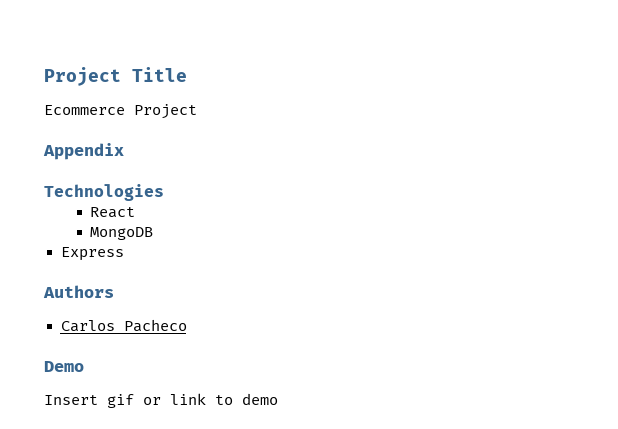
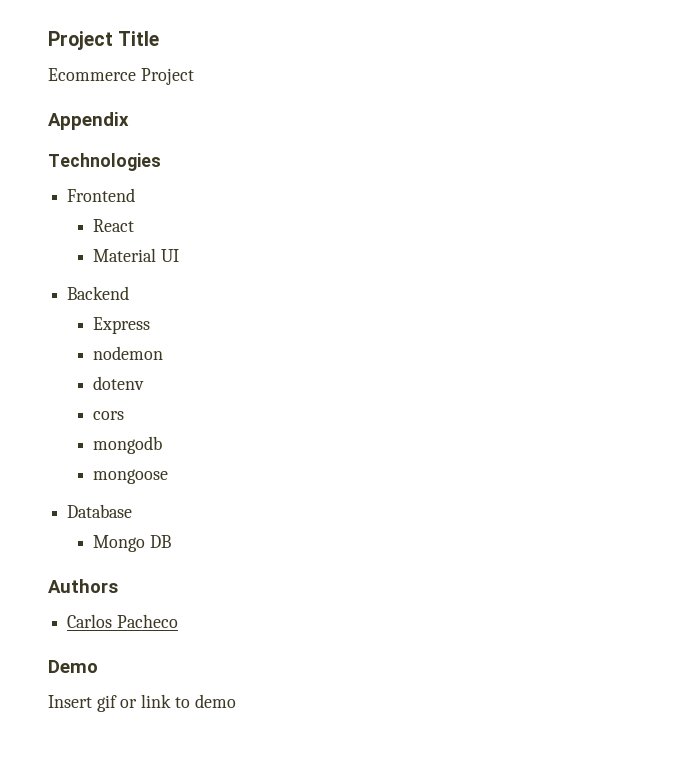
(164, 192) none -> [67,188,136,202] // Frontend
[90,227,154,240] [60,247,124,261] MongoDB // Express -> [93,248,180,262] [67,286,130,300] [93,317,151,334] [93,346,164,360] [93,376,145,390] [93,411,125,420] [93,436,163,454] [93,469,169,484] [67,504,133,518] [93,535,172,552] Material UI // Backend // Express // nodemon // dotenv // cors // mongodb // mongoose // Database // Mongo DB

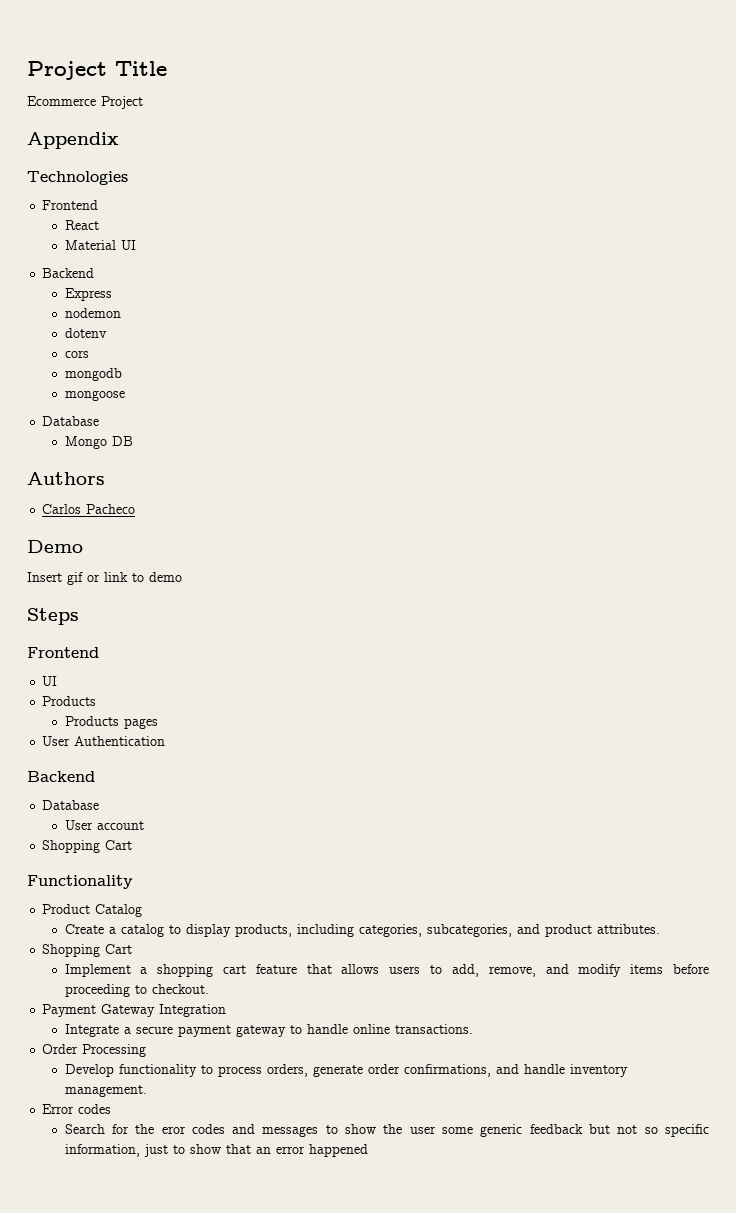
(236, 701) none -> [27,608,79,625] [27,647,99,658] [42,676,58,686] [42,696,97,706] [64,716,158,729] [42,736,166,746] [27,771,95,782] [42,800,100,810] [64,820,144,830] [42,840,133,853] [27,875,133,889] [42,904,143,917] [64,924,660,937] [42,944,133,957] [64,964,710,977] [64,984,209,997] [42,1004,227,1017] [64,1024,473,1037] [42,1044,147,1057] [64,1064,628,1077] [64,1085,147,1097] [42,1104,112,1114] [64,1124,710,1137] [64,1144,368,1157] // Steps // Frontend // UI // Products // Products pages // User Authentication // Backend // Database // User account // Shopping Cart // Functionality // Product Catalog // Create a catalog to display products, including categories, subcategories, and product attributes. // Shopping Cart // Implement a shopping cart feature that allows users to add, remove, and modify items before proceeding to checkout. // Payment Gateway Integration // Integrate a secure payment gateway to handle online transactions. // Order Processing // Develop functionality to process orders, generate order confirmations, and handle inventory management. // Error codes // Search for the eror codes and messages to show the user some generic feedback but not so specific information, just to show that an error happened

